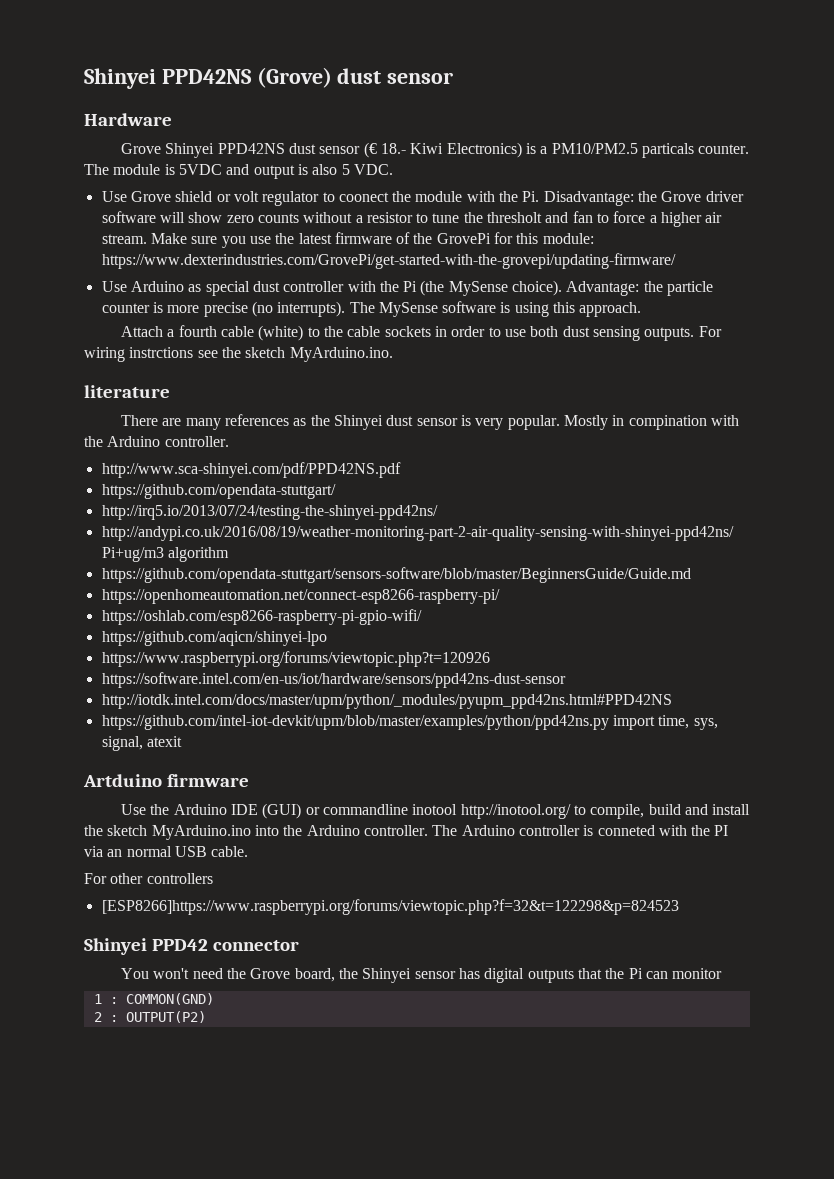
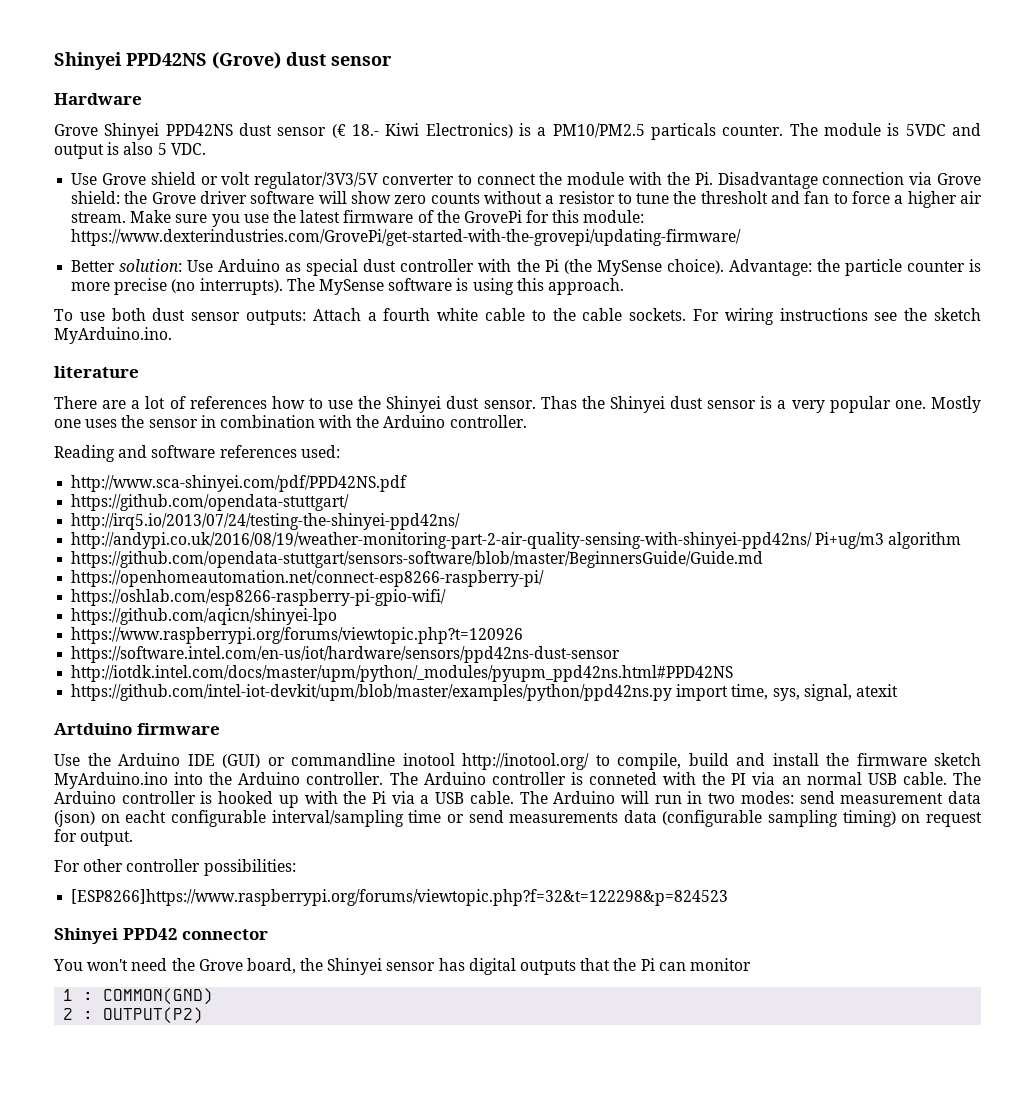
[262,191,389,206] regulator to coonect -> [254,172,536,189] regulator/3V3/5V converter to connect
[543,191,634,206] Disadvantage: -> [717,172,982,189] [71,191,121,204] Disadvantage connection via Grove shield:
(676, 261) none -> [71,259,183,272] Better solution:
(642, 309) none -> [54,308,306,325] To use both dust sensor outputs:
[221,325,304,341] cable (white) -> [437,308,525,321] white cable
[384,326,695,341] sockets in order to use both dust sensing outputs. -> [629,308,687,321] sockets.
[129,347,194,358] instrctions -> [779,308,868,321] instructions
[185,414,307,430] many references as -> [131,396,577,413] a lot of references how to use the Shinyei dust sensor. Thas
[475,415,707,430] very popular. Mostly in compination -> [777,396,982,413] [54,415,315,428] a very popular one. Mostly one uses the sensor in combination
(229, 441) none -> [54,445,340,462] // Reading and software references used:
(103, 830) none -> [856,753,927,766] firmware
(249, 851) none -> [952,772,981,785] [54,791,981,808] [54,810,982,827] [54,829,134,846] The Arduino controller is hooked up with the Pi via a USB cable. The Arduino will run in two modes: send measurement data (json) on eacht configurable interval/sampling time or send measurements data (configurable sampling timing) on request for output.
[146,873,213,884] controllers -> [126,859,296,876] controller possibilities:

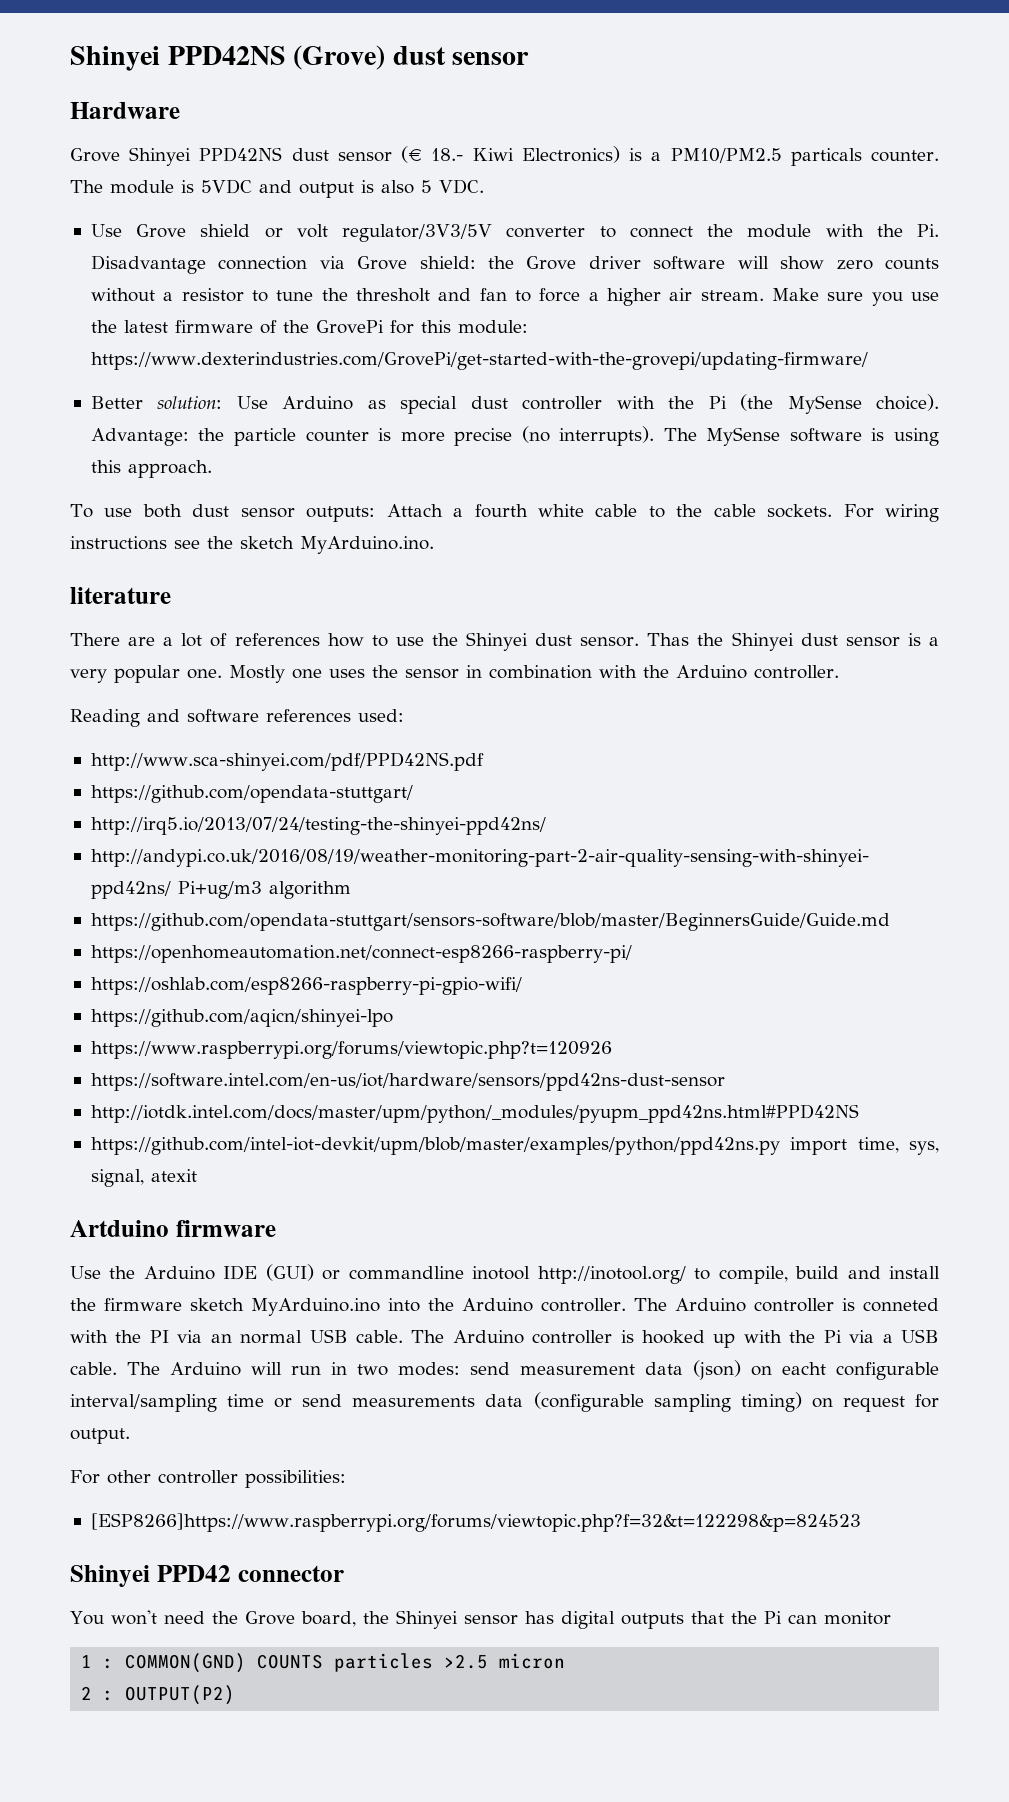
(214, 996) none -> [257,1653,566,1672] COUNTS particles >2.5 micron

